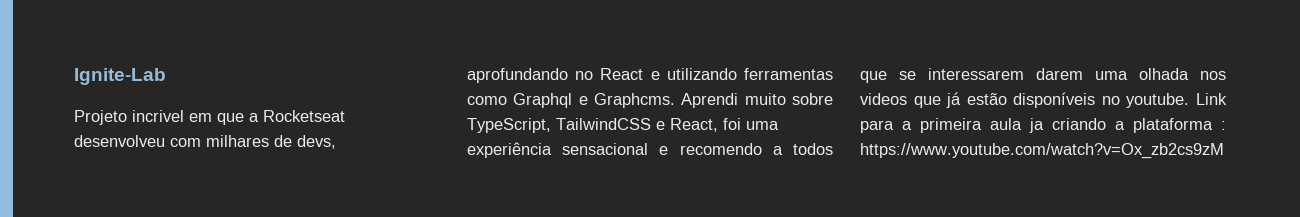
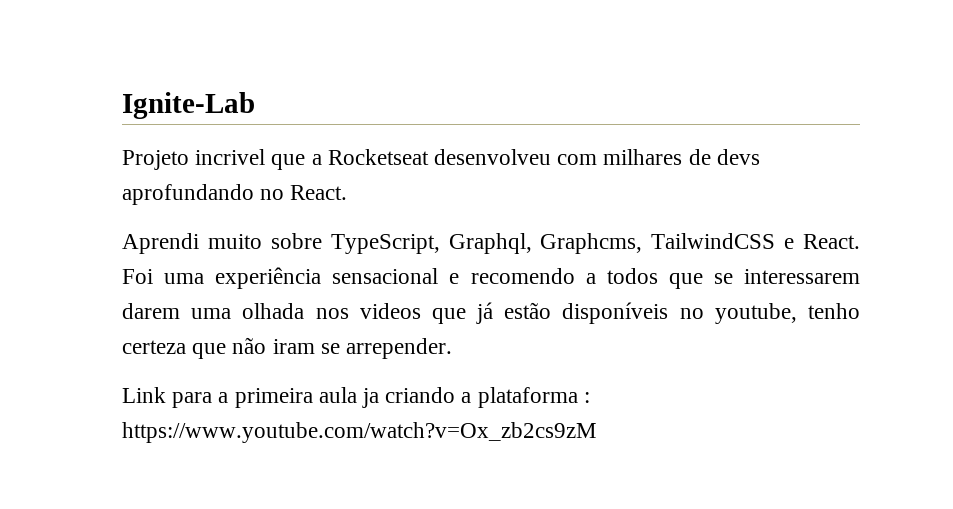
[189,113,212,122] em -> (266, 157) none
[297,135,336,149] devs, -> [716,149,760,165] devs
[600,68,833,80] [467,93,833,108] [467,118,741,133] React e utilizando ferramentas como Graphql e Graphcms. Aprendi muito sobre TypeScript, TailwindCSS e React, foi -> [290,185,348,200] [122,233,860,254] [122,269,153,284] React. // Aprendi muito sobre TypeScript, Graphql, Graphcms, TailwindCSS e React. Foi
[1126,93,1190,108] youtube. -> [714,303,860,324] [122,337,453,359] youtube, tenho certeza que não iram se arrepender. //

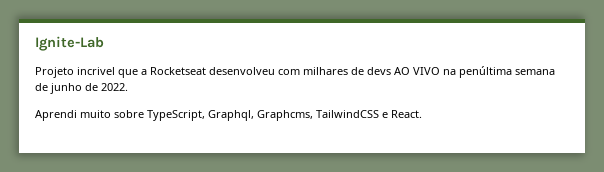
[122,184,348,205] aprofundando no React. -> [394,66,555,78] [35,83,128,94] AO VIVO na penúltima semana de junho de 2022.
[122,267,861,289] [122,302,860,324] [122,337,453,359] [122,387,590,408] [122,422,596,443] Foi uma experiência sensacional e recomendo a todos que se interessarem darem uma olhada nos videos que já estão disponíveis no youtube, tenho certeza que não iram se arrepender. // Link para a primeira aula ja criando a plataforma : https://www.youtube.com/watch?v=Ox_zb2cs9zM -> (422, 114) none

